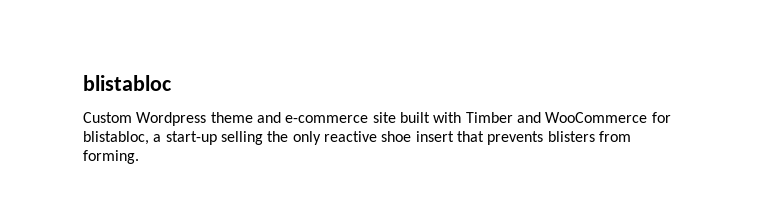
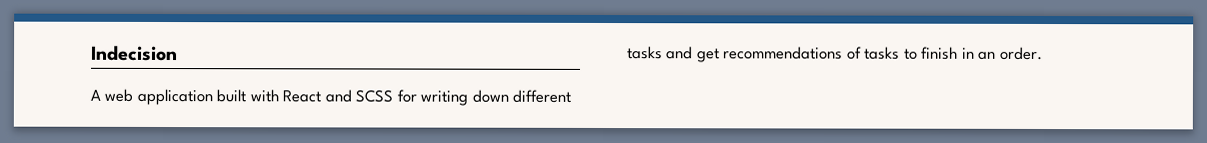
[83,75,171,91] [83,112,671,126] [83,131,631,145] [83,150,139,164] blistabloc // Custom Wordpress theme and e-commerce site built with Timber and WooCommerce for blistabloc, a start-up selling the only reactive shoe insert that prevents blisters from forming. -> [91,45,178,62] [90,88,572,106] [627,46,1043,63] Indecision // A web application built with React and SCSS for writing down different tasks and get recommendations of tasks to finish in an order.

